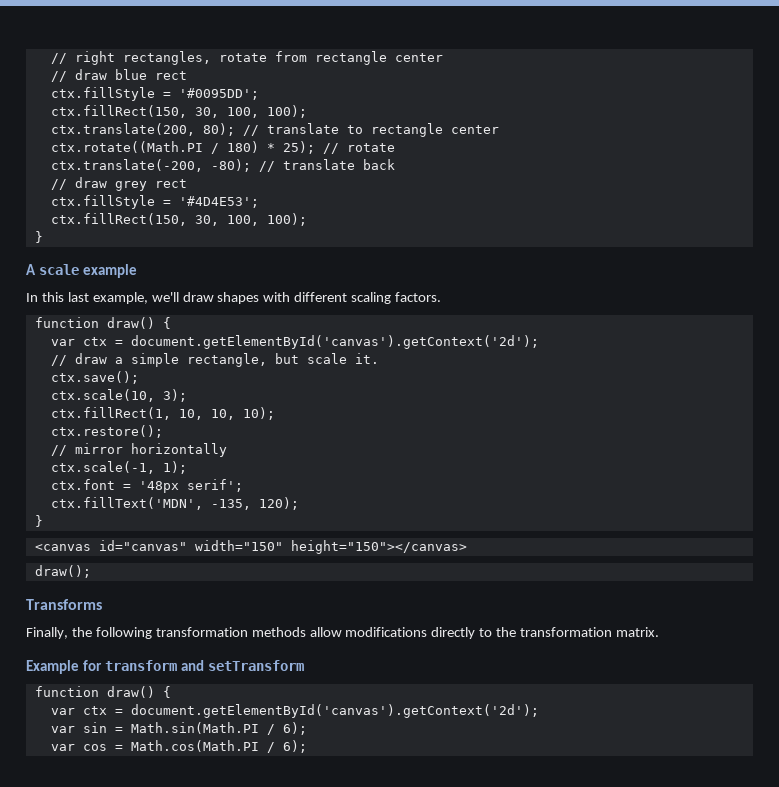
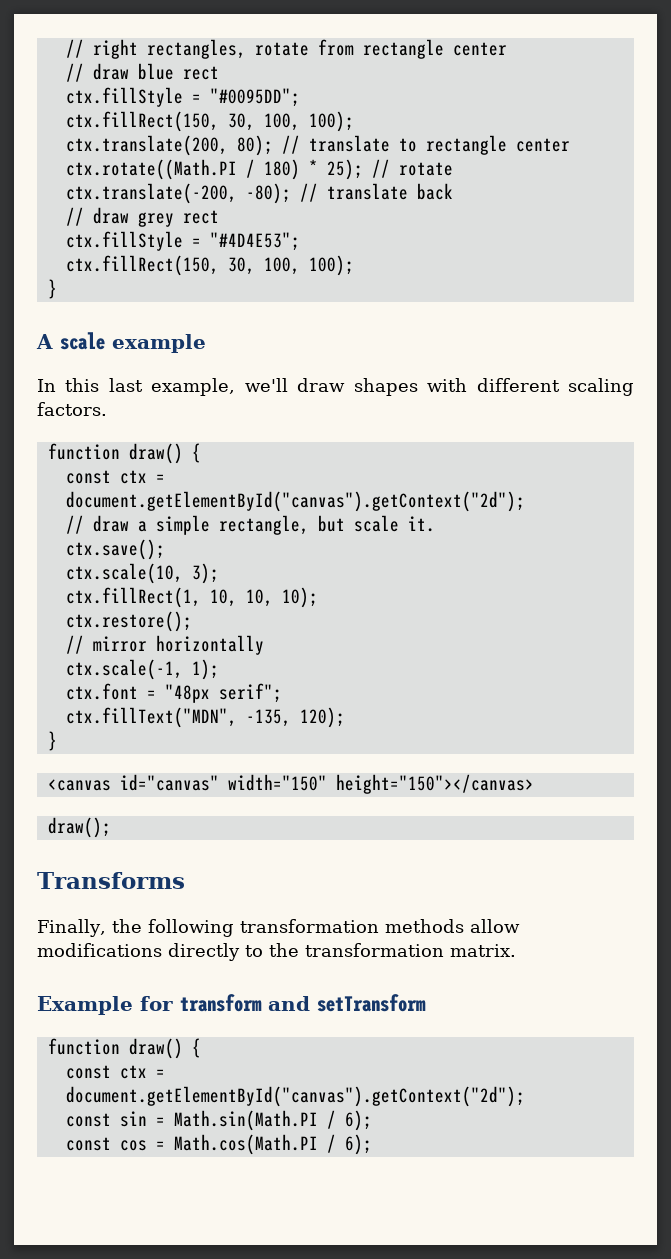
[178,88,259,100] '#0095DD'; -> [209,88,300,107] "#0095DD";
[178,196,259,208] '#4D4E53'; -> [209,232,300,251] "#4D4E53";
[50,335,539,349] var ctx = document.getElementById('canvas').getContext('2d'); -> [65,470,165,484] [65,491,525,512] const ctx = document.getElementById("canvas").getContext("2d");
[138,479,243,493] [50,497,203,510] '48px serif'; // ctx.fillText('MDN', -> [164,683,282,703] [65,707,237,728] "48px serif"; // ctx.fillText("MDN",
[50,704,539,718] [50,726,75,733] var ctx = document.getElementById('canvas').getContext('2d'); // var -> [65,1065,165,1079] [65,1086,525,1107] [65,1113,111,1127] const ctx = document.getElementById("canvas").getContext("2d"); // const
[50,744,75,751] var -> [65,1137,111,1151] const

